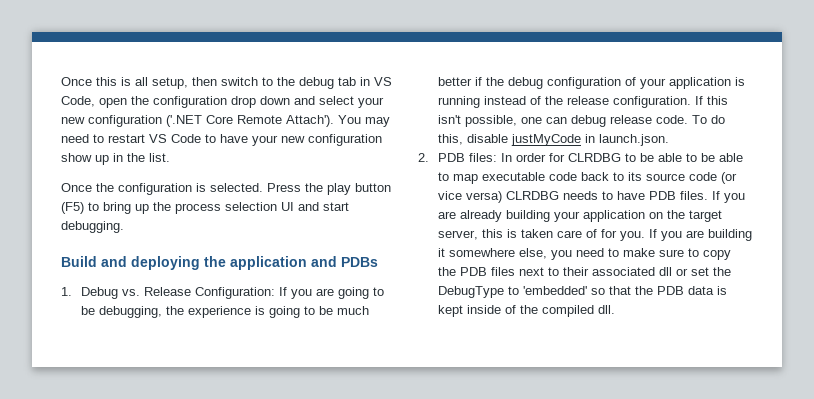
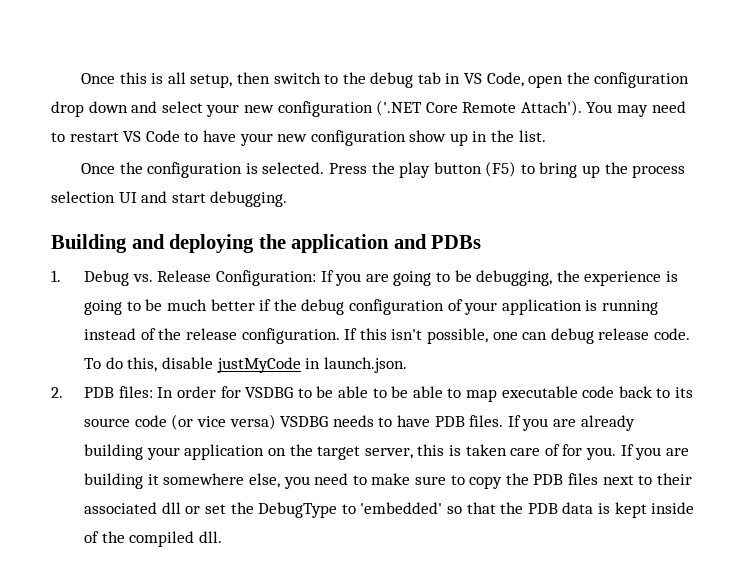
[61,256,97,267] Build -> [51,234,127,253] Building
[568,153,622,162] CLRDBG -> [245,387,294,398] VSDBG
[506,191,560,200] CLRDBG -> [280,416,329,427] VSDBG

